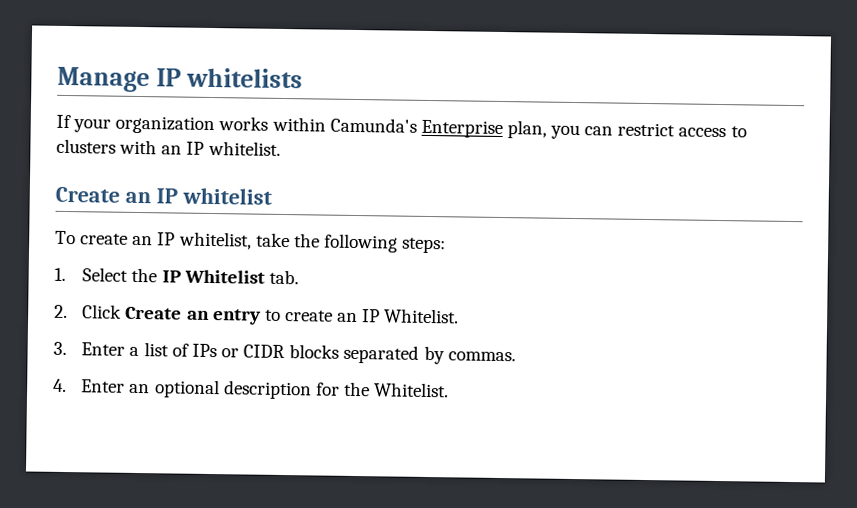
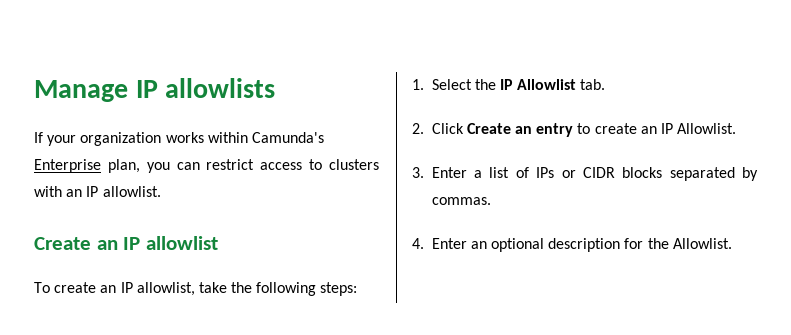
[186,67,304,89] whitelists -> [165,78,276,98] allowlists
[207,140,281,156] whitelist. -> [102,186,161,197] allowlist.
[181,187,272,205] whitelist -> [146,236,219,250] allowlist
[178,231,252,250] whitelist, -> [136,282,195,296] allowlist,
[183,269,265,284] Whitelist -> [517,79,577,90] Allowlist
[384,308,460,324] Whitelist. -> [677,123,737,134] Allowlist.
[374,382,450,398] Whitelist. -> [672,238,732,249] Allowlist.

